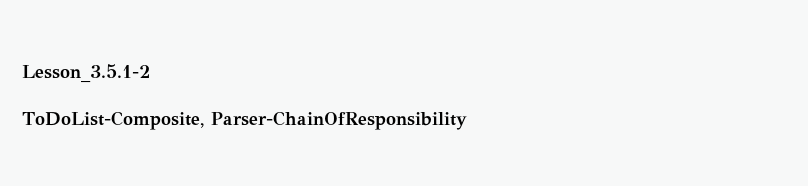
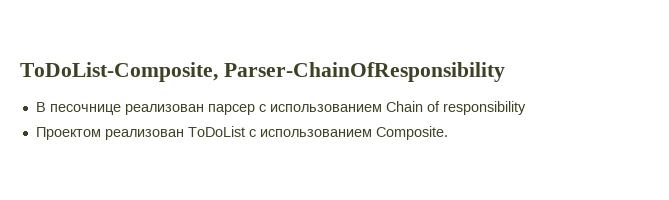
[22,64,150,83] Lesson_3.5.1-2 // -> (20, 72) none
(467, 120) none -> [35,101,526,115] [35,126,448,140] // В песочнице реализован парсер с использованием Chain of responsibility // Проектом реализован ToDoList с использованием Composite.

